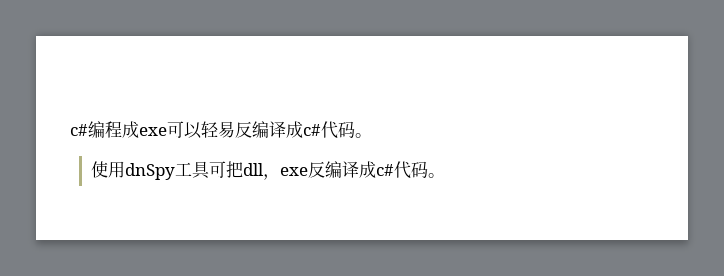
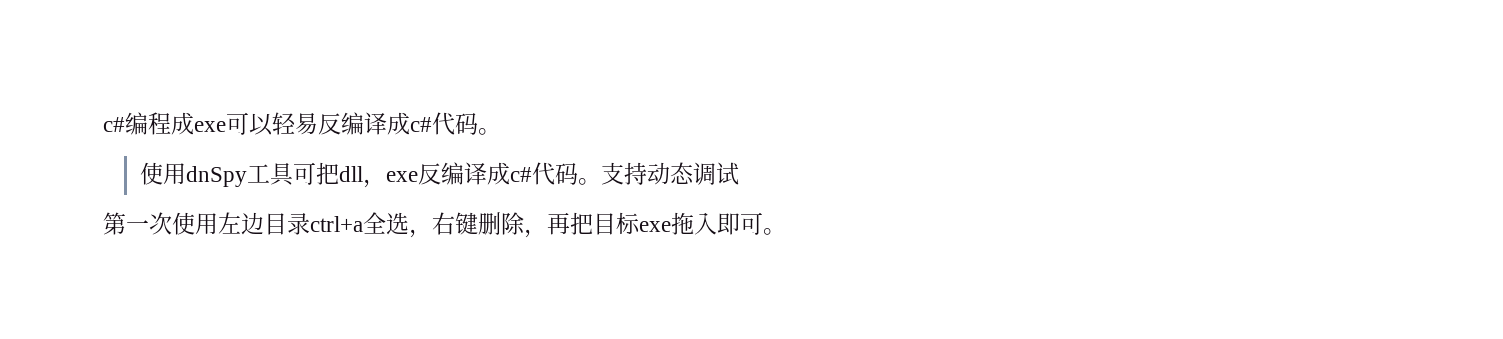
(446, 175) none -> [600,162,739,185] [103,212,786,238] 支持动态调试 // 第一次使用左边目录ctrl+a全选，右键删除，再把目标exe拖入即可。

